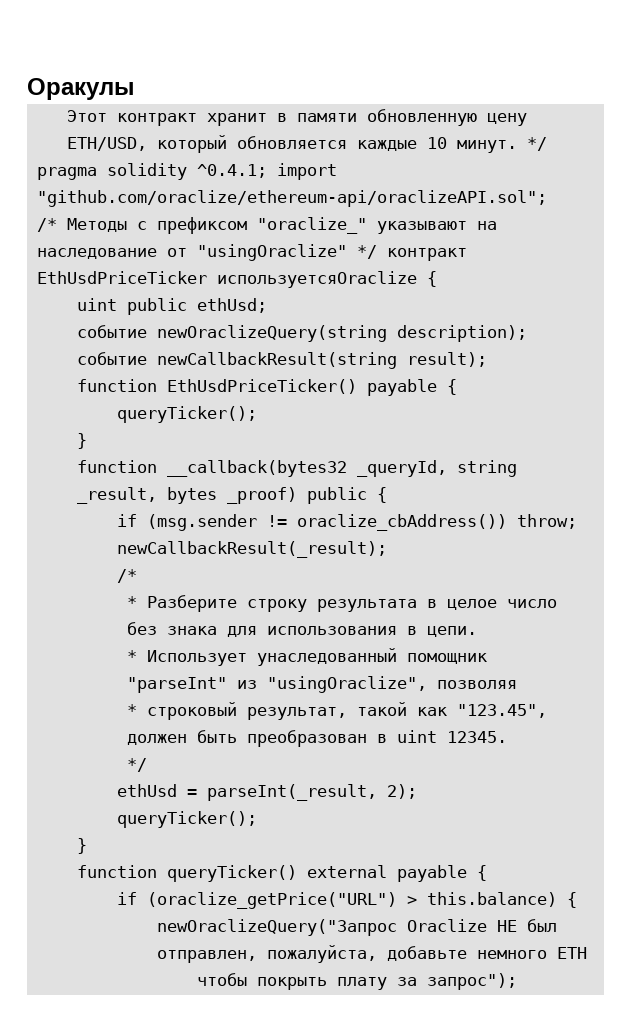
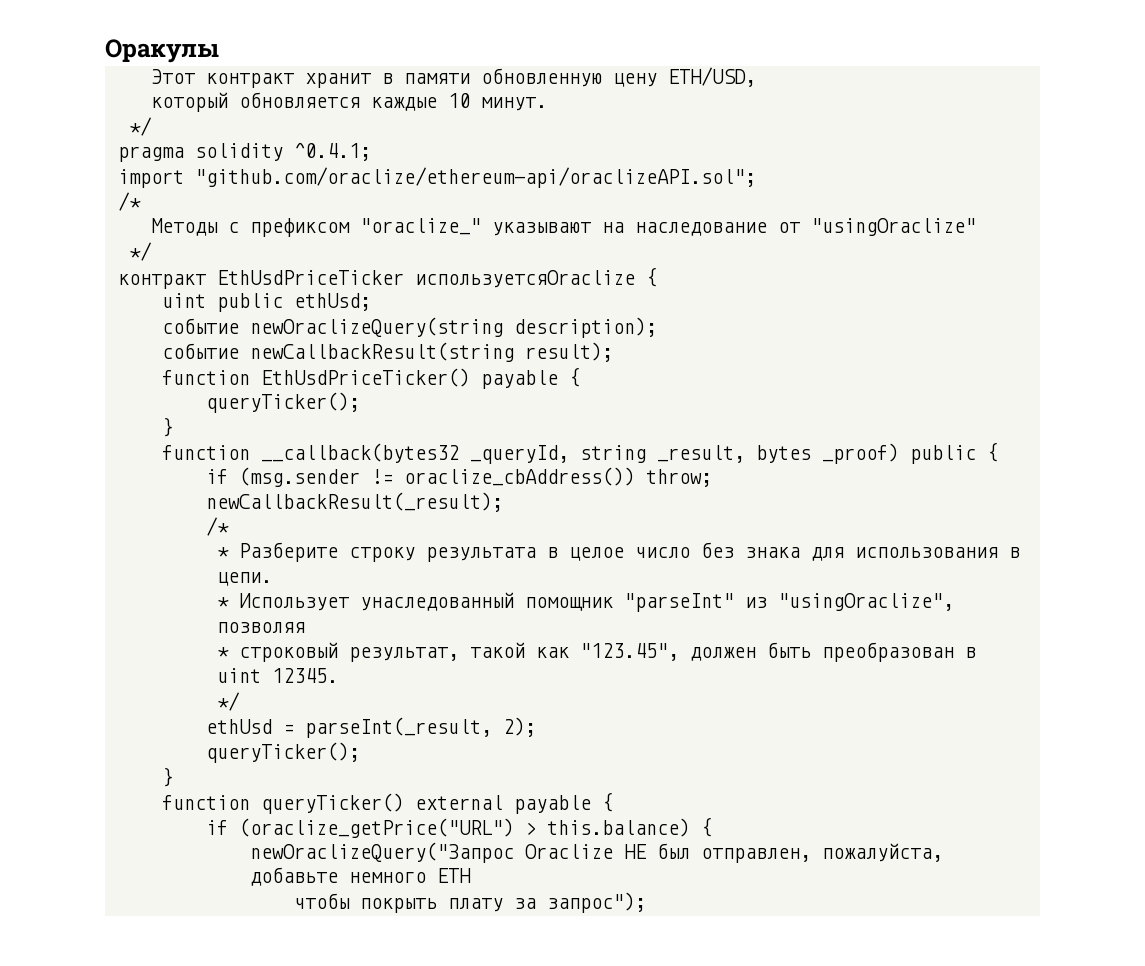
(147, 144) none -> (756, 77) //
(517, 146) none -> (547, 104) //
(267, 171) none -> (371, 151) //
(57, 225) none -> (141, 201) //
[356,245,377,259] */ -> [128,242,152,261] // */ //

